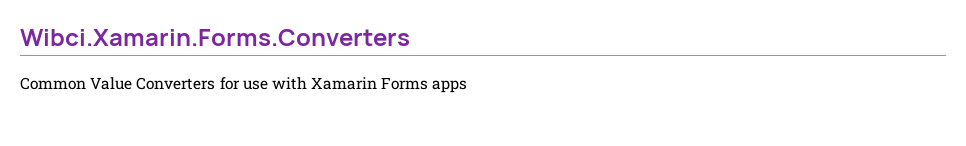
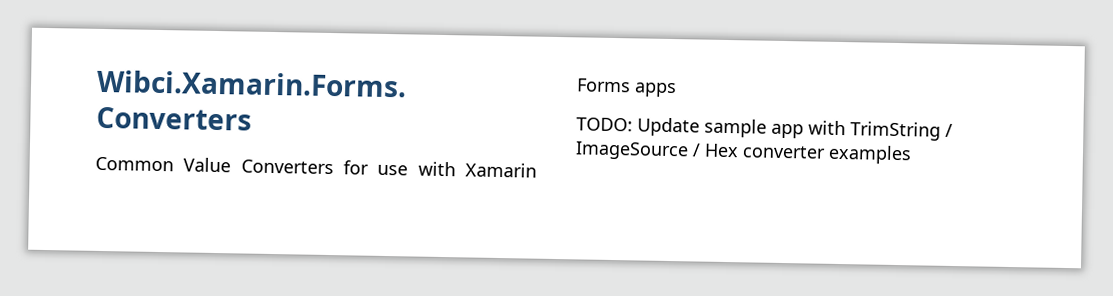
(468, 86) none -> [576,117,953,141] [575,141,912,165] // TODO: Update sample app with TrimString / ImageSource / Hex converter examples

